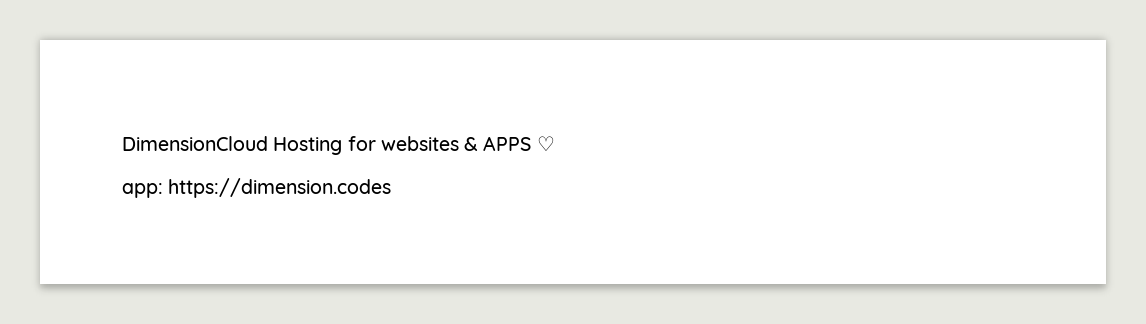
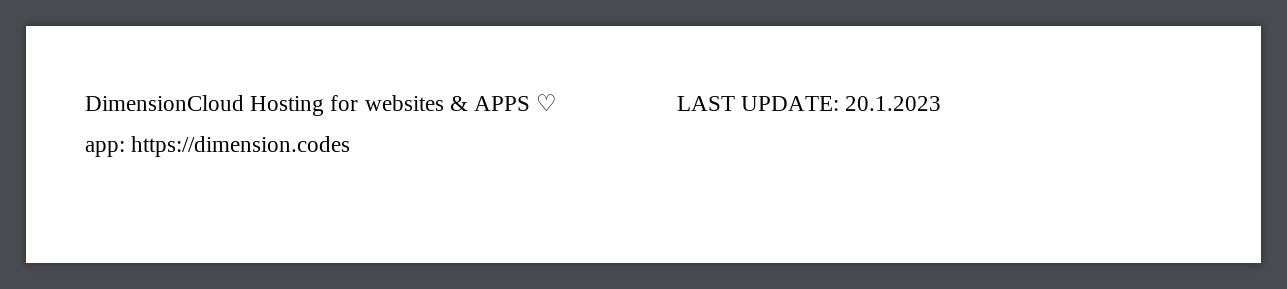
(392, 188) none -> [677,96,942,111] // LAST UPDATE: 20.1.2023

